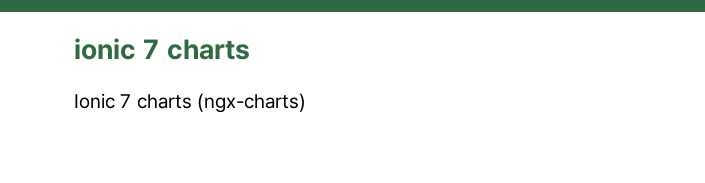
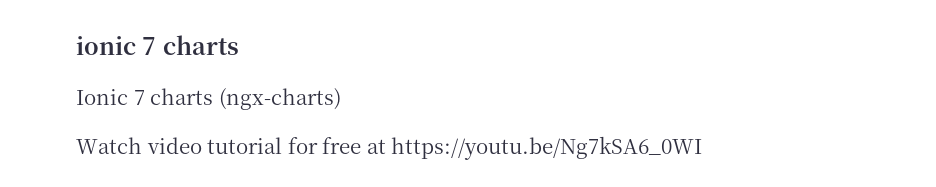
(306, 103) none -> [76,136,703,160] // Watch video tutorial for free at https://youtu.be/Ng7kSA6_0WI

